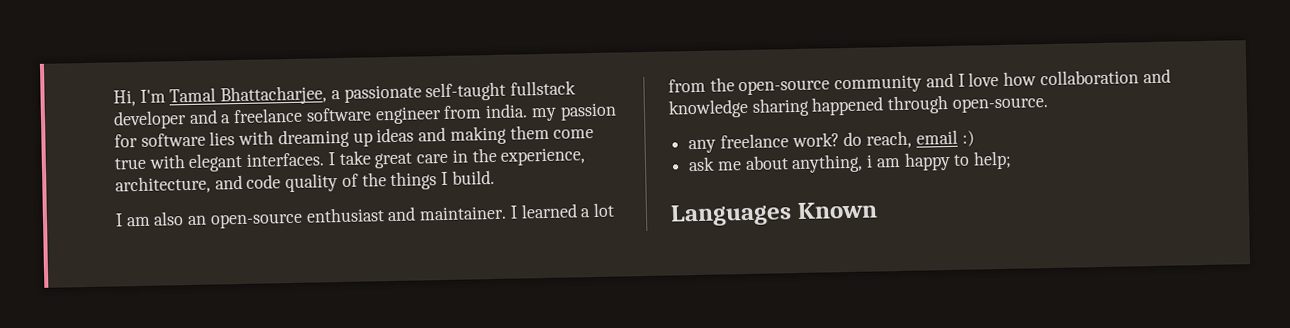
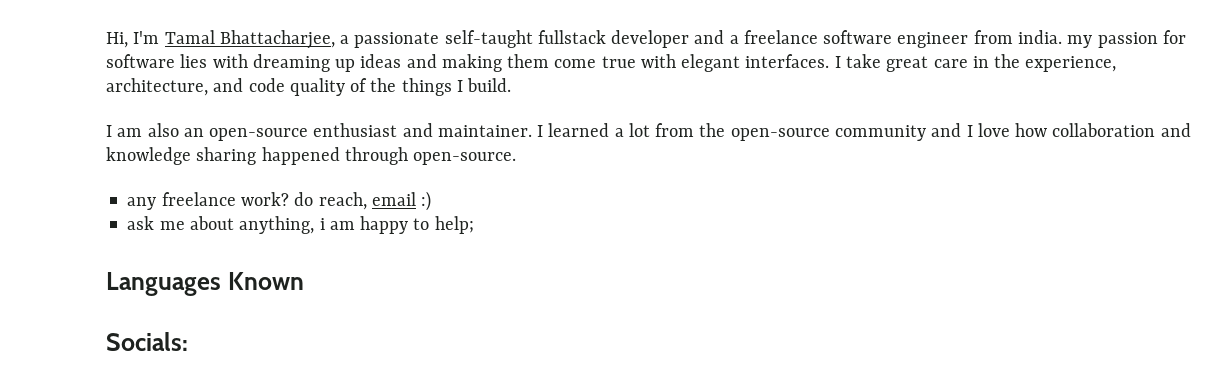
(878, 210) none -> [106,332,188,351] // Socials:

